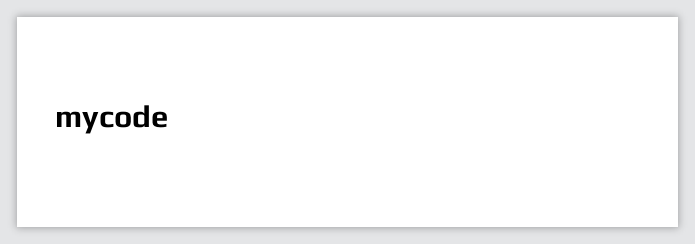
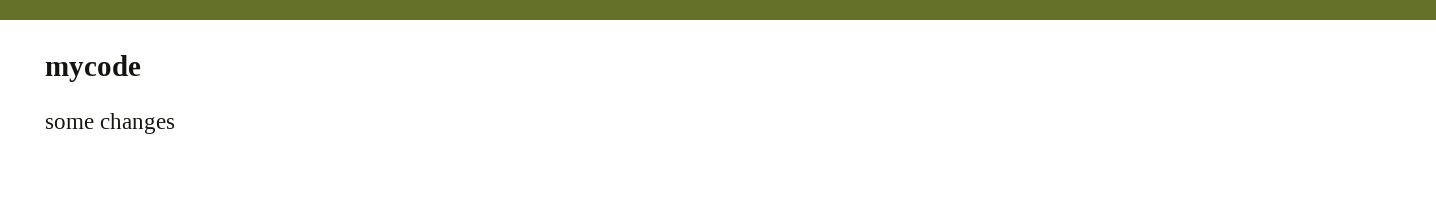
(168, 119) none -> [45,113,176,134] // some changes

